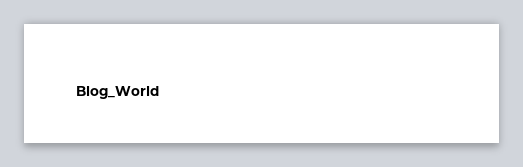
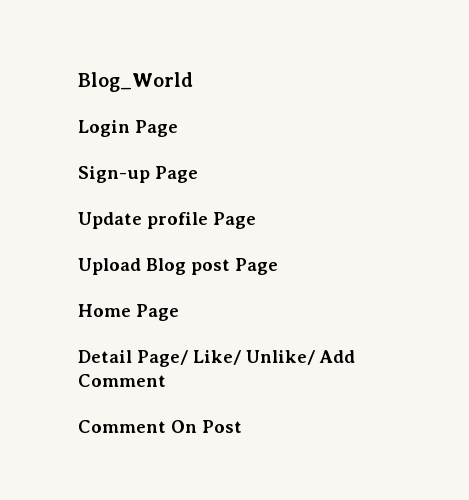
(159, 92) none -> [78,120,178,137] [78,166,198,183] [78,212,256,229] [78,258,278,275] [78,304,179,321] [78,350,355,367] [78,374,166,387] [78,420,242,433] // Login Page // Sign-up Page // Update profile Page // Upload Blog post Page // Home Page // Detail Page/ Like/ Unlike/ Add Comment // Comment On Post

